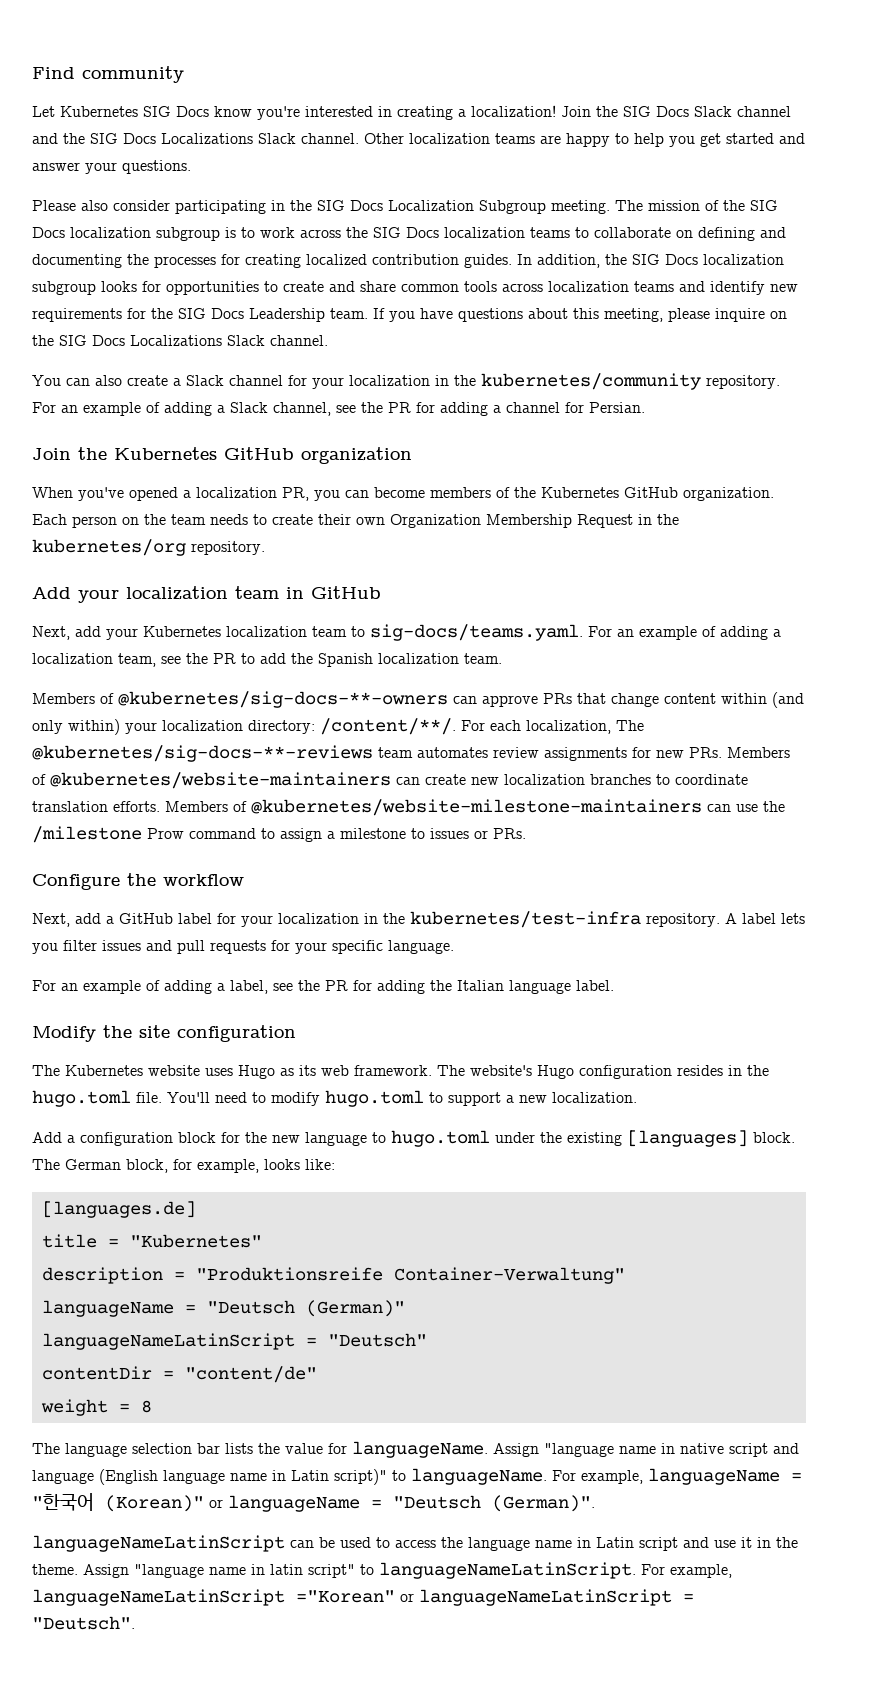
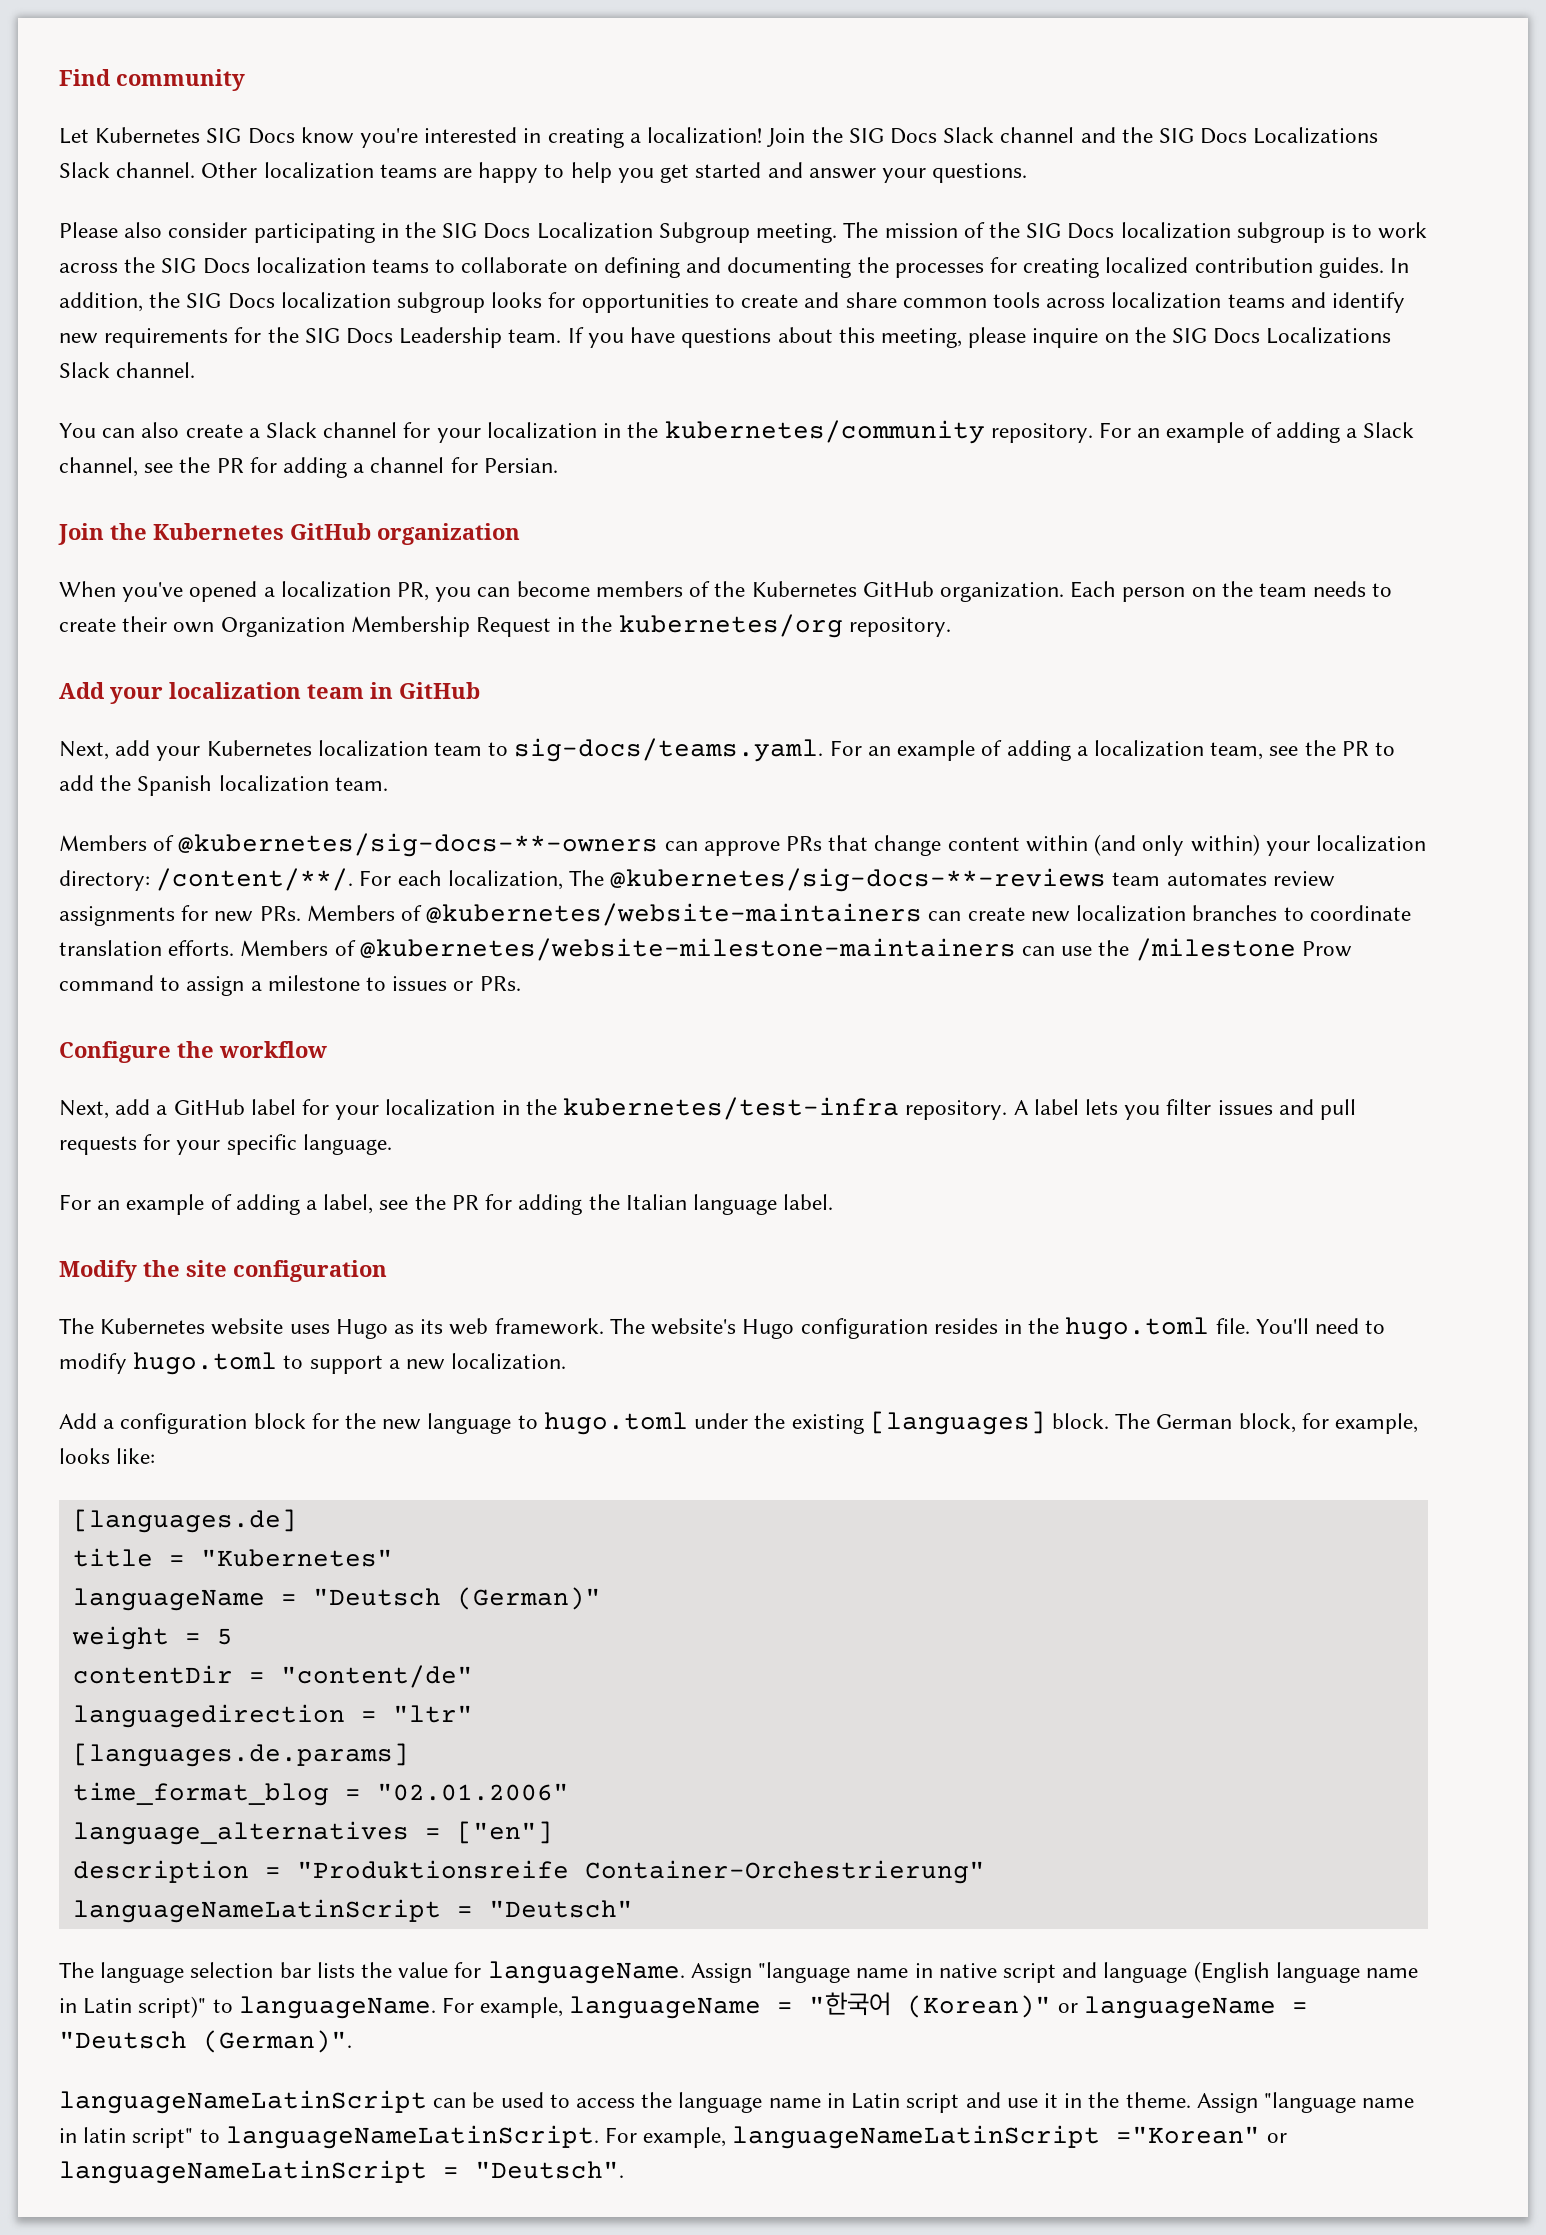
[41,1267,625,1284] // description = "Produktionsreife Container-Verwaltung" -> (393, 1558) none
[41,1333,427,1350] languageNameLatinScript = "Deutsch" -> [71,1626,233,1650] weight = 5
[40,1399,152,1416] weight = 8 -> [72,1704,473,1728] [72,1743,409,1767] [72,1782,569,1806] [72,1821,553,1845] [72,1860,985,1884] [72,1899,633,1923] languagedirection = "ltr" // [languages.de.params] // time_format_blog = "02.01.2006" // language_alternatives = ["en"] // description = "Produktionsreife Container-Orchestrierung" // languageNameLatinScript = "Deutsch"

